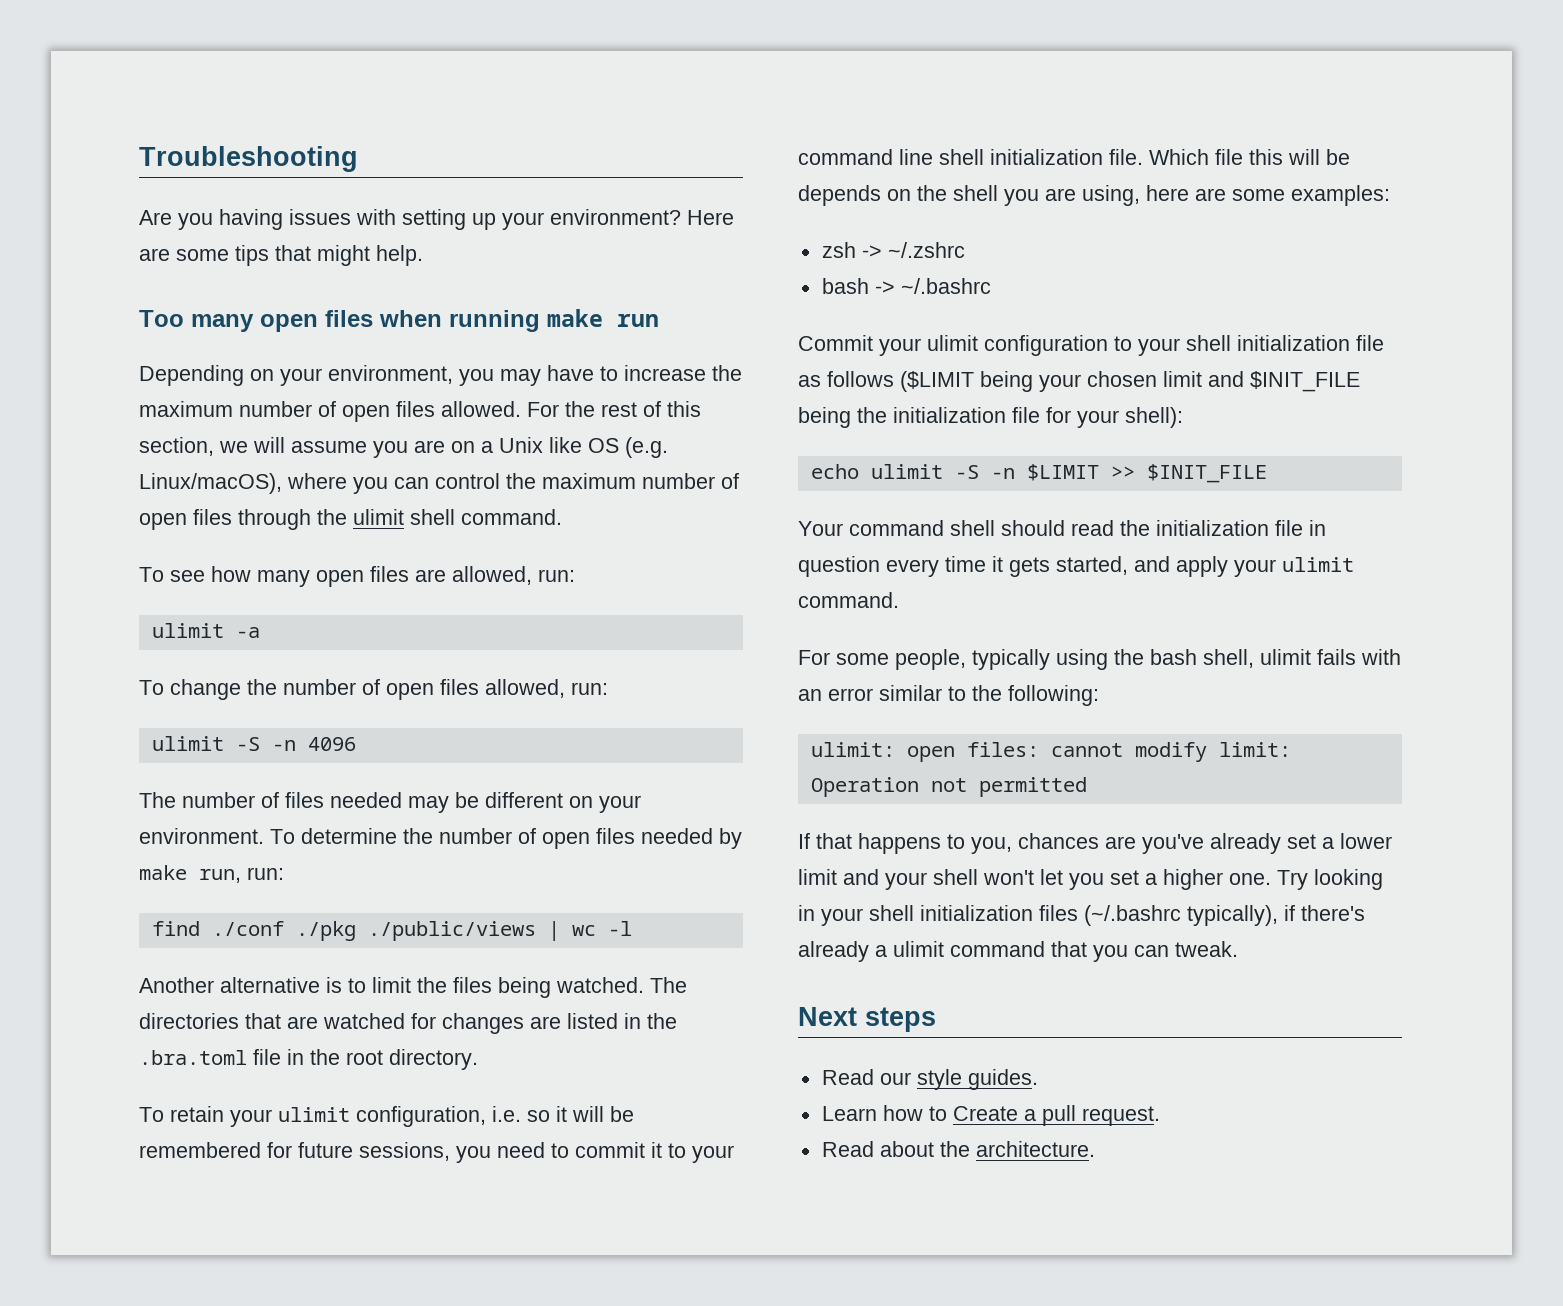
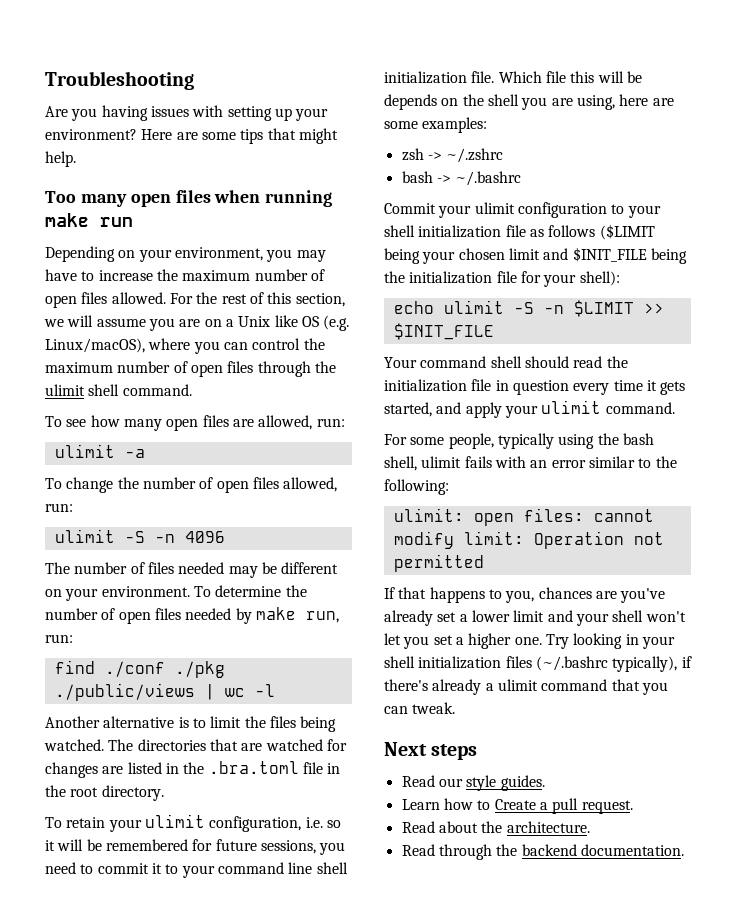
(1095, 1149) none -> [401,844,684,860] // Read through the backend documentation.

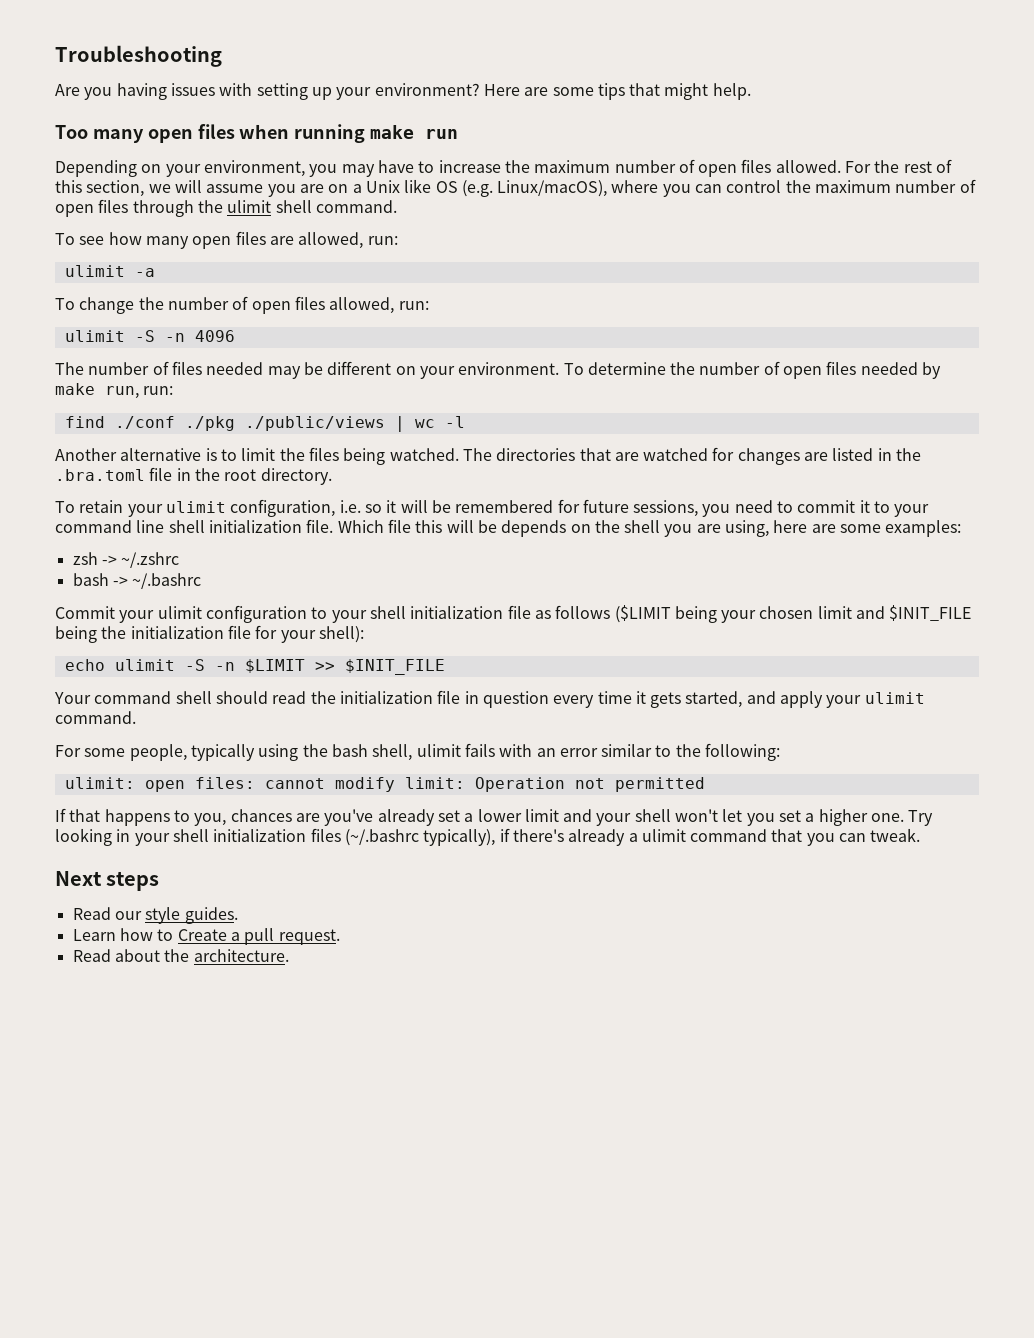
[401,844,684,860] // Read through the backend documentation. -> (289, 955) none

